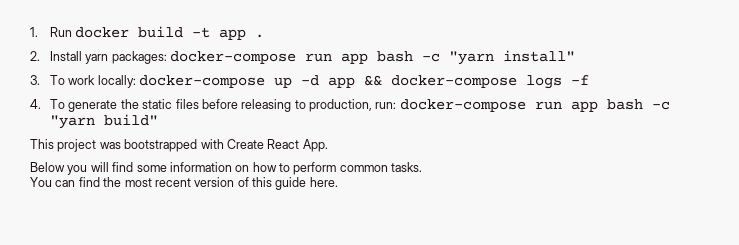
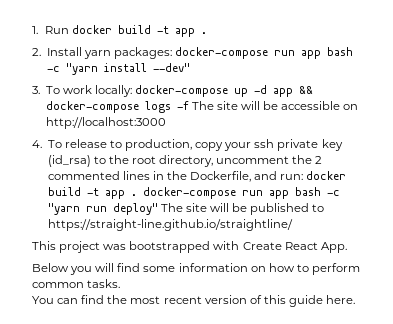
[503,50,576,62] install" -> [103,63,190,72] install --dev"
[30,99,670,112] [50,114,159,129] // 4. To generate the static files before releasing to production, run: docker-compose run app bash -c "yarn build" -> [191,101,359,110] [45,117,166,129] [32,139,343,151] [47,155,323,167] [47,171,347,182] [47,187,340,199] [47,203,325,215] [47,219,293,231] The site will be accessible on http://localhost:3000 // 4. To release to production, copy your ssh private key (id_rsa) to the root directory, uncomment the 2 commented lines in the Dockerfile, and run: docker build -t app . docker-compose run app bash -c "yarn run deploy" The site will be published to https://straight-line.github.io/straightline/

